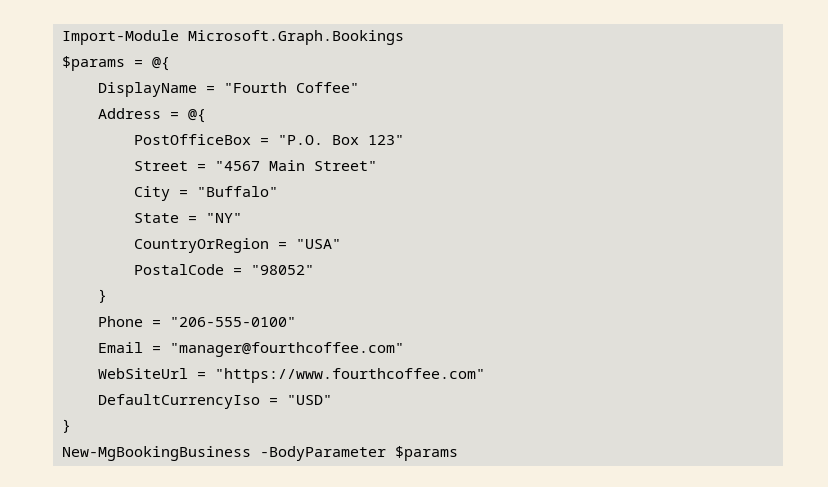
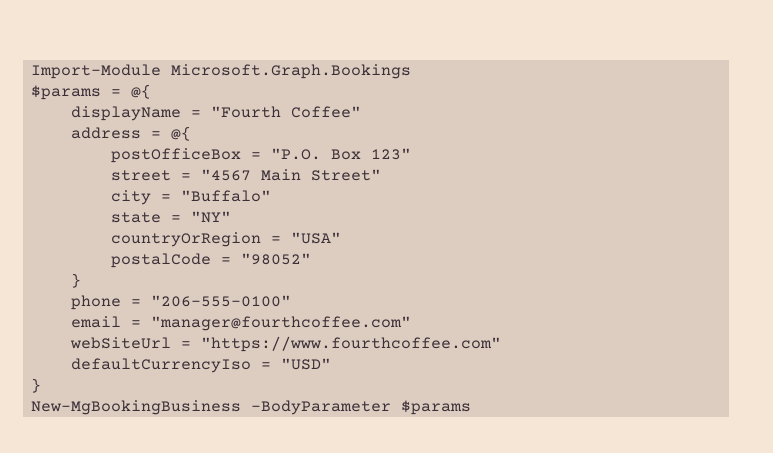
[98,82,197,97] DisplayName -> [70,106,181,121] displayName
[98,108,206,123] [134,134,251,145] Address = @{ // PostOfficeBox -> [70,126,191,141] [110,148,241,163] address = @{ // postOfficeBox
[134,161,188,171] Street -> [110,170,171,181] street
[134,186,170,201] City -> [110,190,151,205] city
[134,213,179,223] State -> [110,212,161,223] state
[134,238,269,253] CountryOrRegion -> [110,232,261,247] countryOrRegion
[134,264,224,275] PostalCode -> [110,253,211,268] postalCode
[98,316,143,327] Phone -> [70,295,121,310] phone
[98,342,143,353] Email -> [70,316,121,328] email
[98,368,188,379] WebSiteUrl -> [69,337,171,349] webSiteUrl
[98,394,260,409] DefaultCurrencyIso -> [70,358,251,373] defaultCurrencyIso

